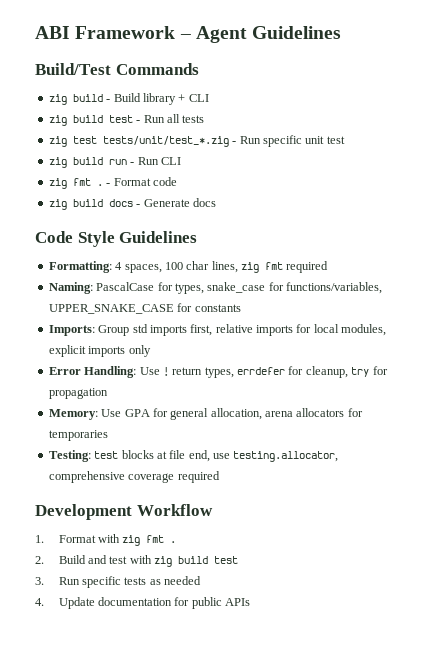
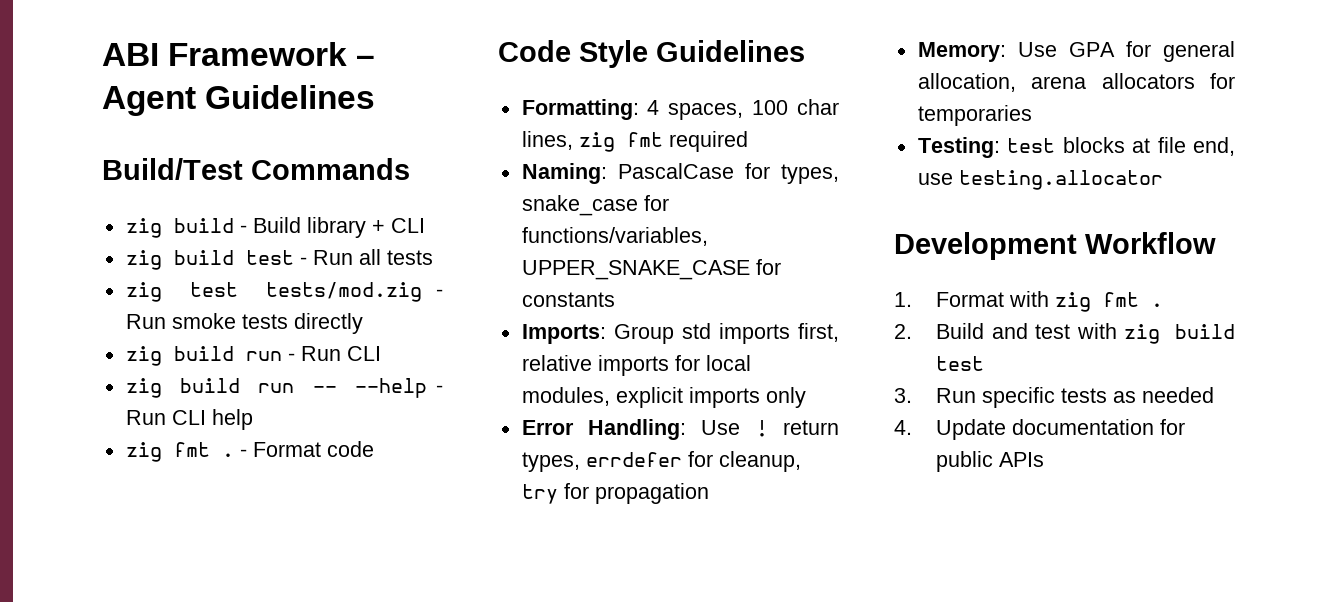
[102,135,345,147] tests/unit/test_*.zig - Run specific unit test -> [265,282,444,302] [125,313,363,334] tests/mod.zig - Run smoke tests directly
(181, 161) none -> [125,378,443,398] [125,409,253,430] // zig build run -- --help - Run CLI help
[48,198,216,210] // zig build docs - Generate docs -> (374, 449) none
[233,451,339,462] [48,471,220,483] testing.allocator, comprehensive coverage required -> [958,170,1163,190] testing.allocator

